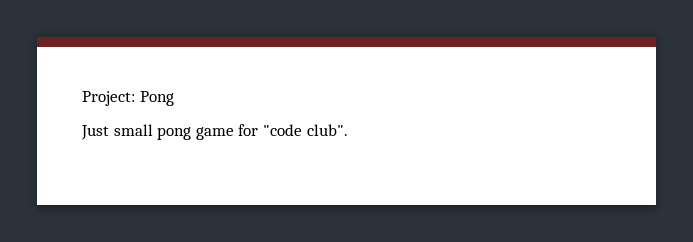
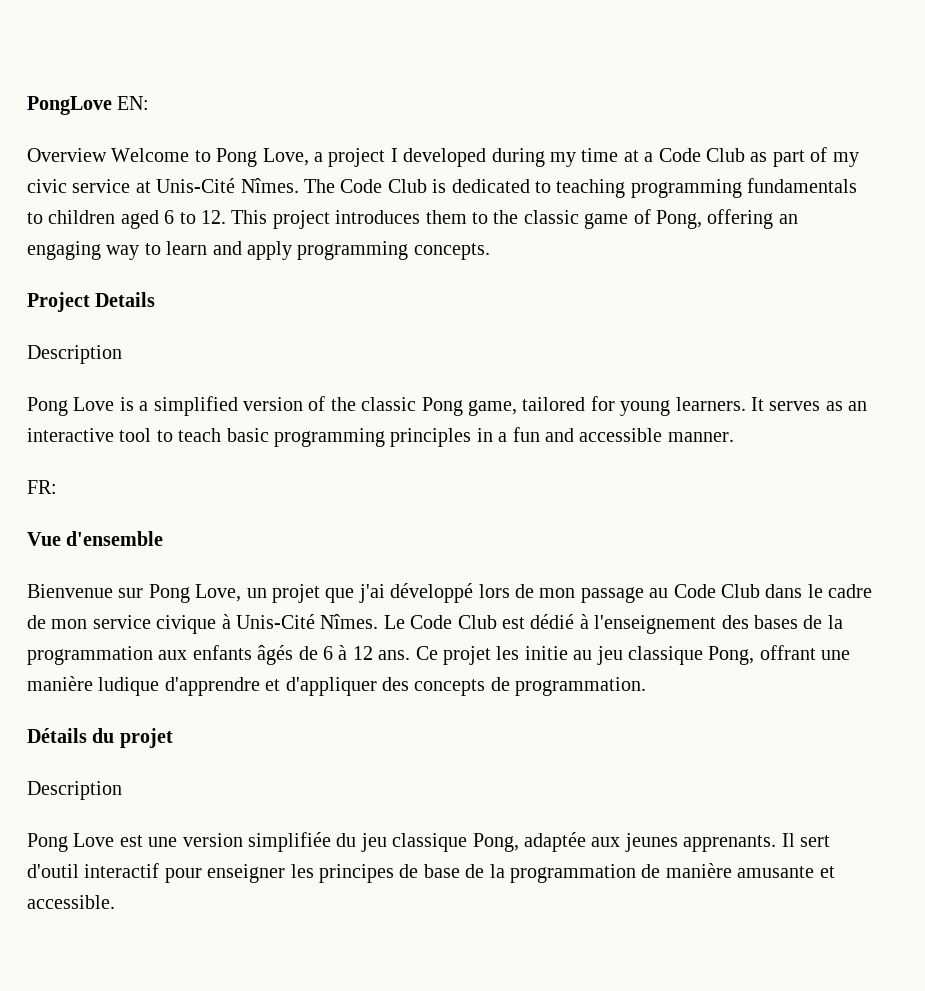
[82,91,174,106] [81,124,348,140] Project: Pong // Just small pong game for "code club". -> [27,96,150,115] [27,147,859,167] [27,178,858,198] [27,209,798,229] [27,241,490,260] [27,292,156,312] [27,345,122,364] [27,396,868,416] [27,427,734,447] [27,480,57,494] [27,531,164,546] [27,583,873,603] [27,614,843,634] [27,645,851,665] [27,676,647,696] [27,728,173,748] [27,781,122,800] [27,832,830,852] [27,863,835,883] [27,895,115,909] PongLove EN: // Overview Welcome to Pong Love, a project I developed during my time at a Code Club as part of my civic service at Unis-Cité Nîmes. The Code Club is dedicated to teaching programming fundamentals to children aged 6 to 12. This project introduces them to the classic game of Pong, offering an engaging way to learn and apply programming concepts. // Project Details // Description // Pong Love is a simplified version of the classic Pong game, tailored for young learners. It serves as an interactive tool to teach basic programming principles in a fun and accessible manner. // FR: // Vue d'ensemble // Bienvenue sur Pong Love, un projet que j'ai développé lors de mon passage au Code Club dans le cadre de mon service civique à Unis-Cité Nîmes. Le Code Club est dédié à l'enseignement des bases de la programmation aux enfants âgés de 6 à 12 ans. Ce projet les initie au jeu classique Pong, offrant une manière ludique d'apprendre et d'appliquer des concepts de programmation. // Détails du projet // Description // Pong Love est une version simplifiée du jeu classique Pong, adaptée aux jeunes apprenants. Il sert d'outil interactif pour enseigner les principes de base de la programmation de manière amusante et accessible.

